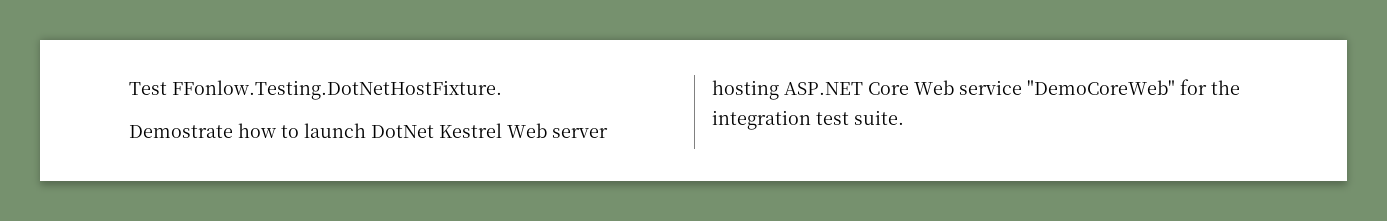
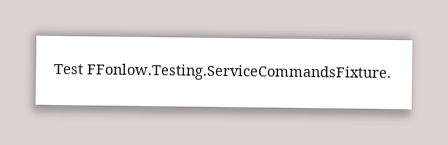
[172,80,502,100] [129,123,608,138] [712,79,1240,100] [712,110,904,130] FFonlow.Testing.DotNetHostFixture. // Demostrate how to launch DotNet Kestrel Web server hosting ASP.NET Core Web service "DemoCoreWeb" for the integration test suite. -> [86,63,392,83] FFonlow.Testing.ServiceCommandsFixture.

